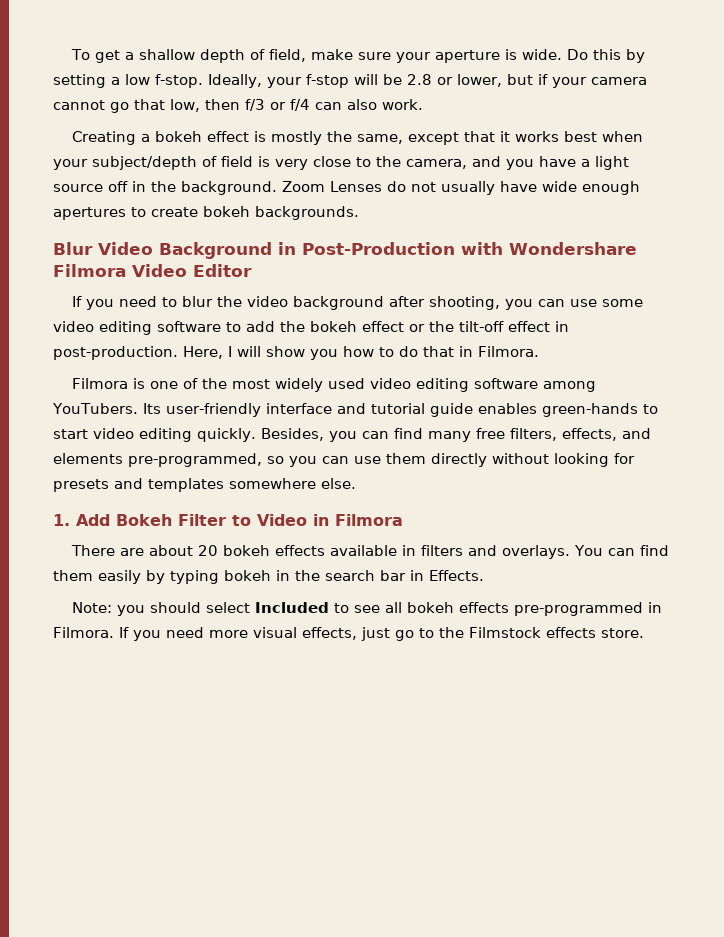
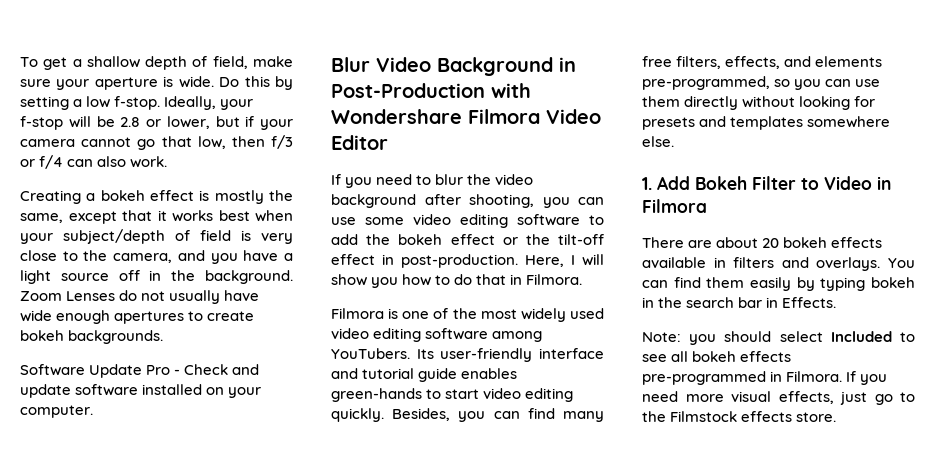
(359, 213) none -> [20,364,260,378] [20,384,262,398] [20,405,93,418] // Software Update Pro - Check and update software installed on your computer.

